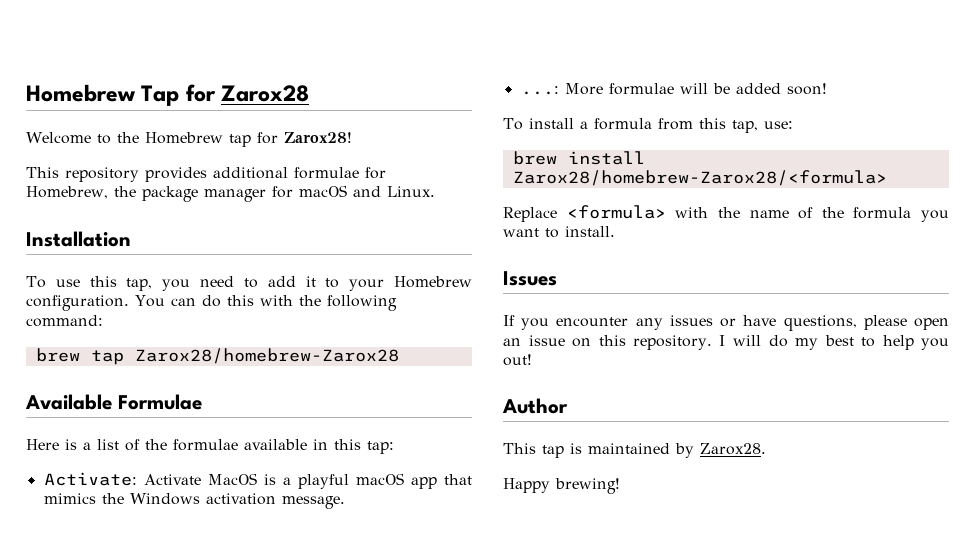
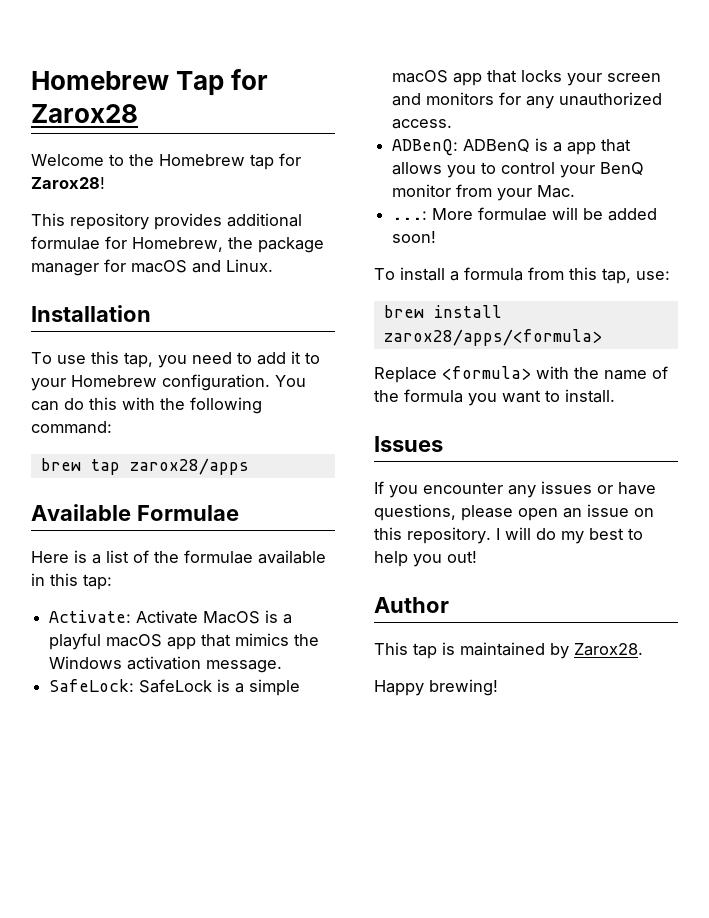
[134,348,399,364] Zarox28/homebrew-Zarox28 -> [129,458,249,475] zarox28/apps
(345, 502) none -> [49,679,301,696] [392,70,662,86] [392,92,663,109] [392,119,453,129] [392,138,632,156] [392,162,645,178] [392,184,576,201] // SafeLock: SafeLock is a simple macOS app that locks your screen and monitors for any unauthorized access. // ADBenQ: ADBenQ is a app that allows you to control your BenQ monitor from your Mac.
[512,170,887,186] Zarox28/homebrew-Zarox28/<formula> -> [383,329,602,346] zarox28/apps/<formula>

